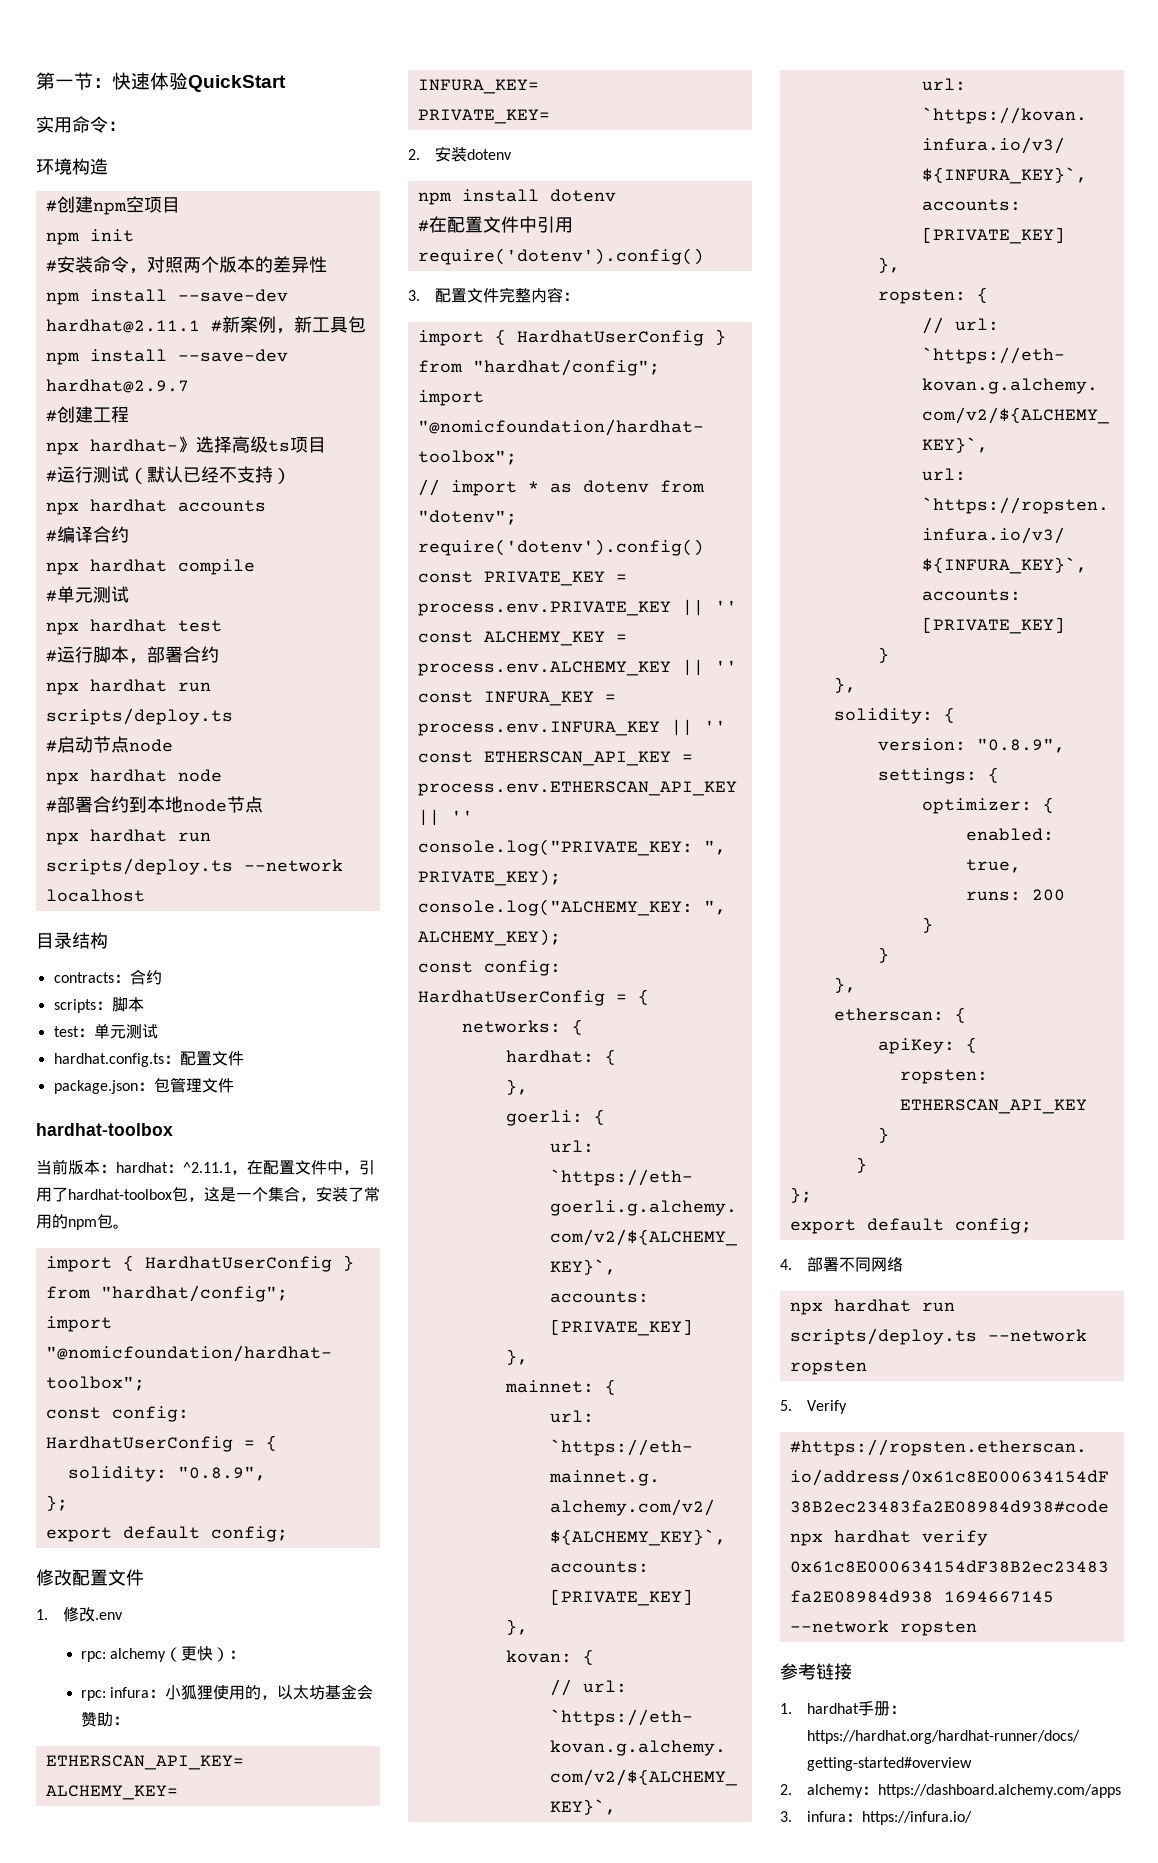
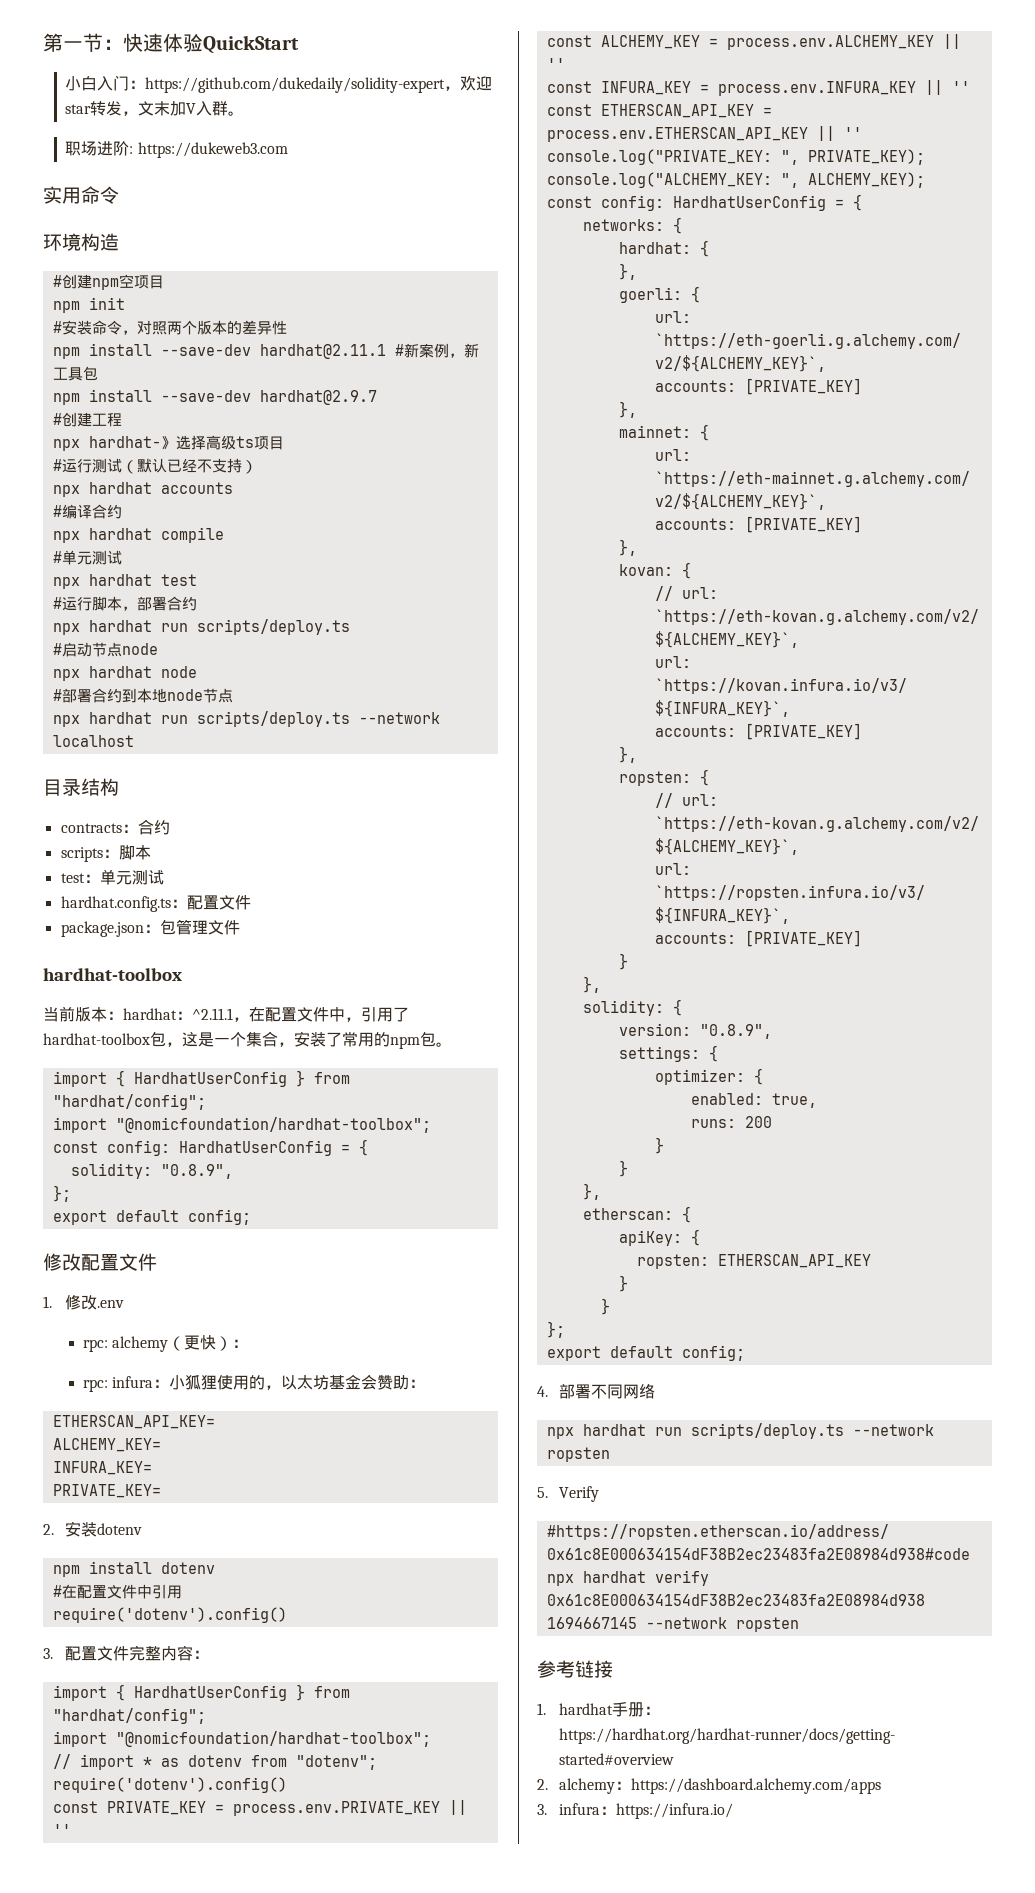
(286, 83) none -> [65,75,493,93] [65,101,245,116] [65,141,288,158] // 小白入门：https://github.com/dukedaily/solidity-expert，欢迎star转发，文末加V入群。 // 职场进阶: https://dukeweb3.com
[108,121,126,131] ： -> (119, 195) none

